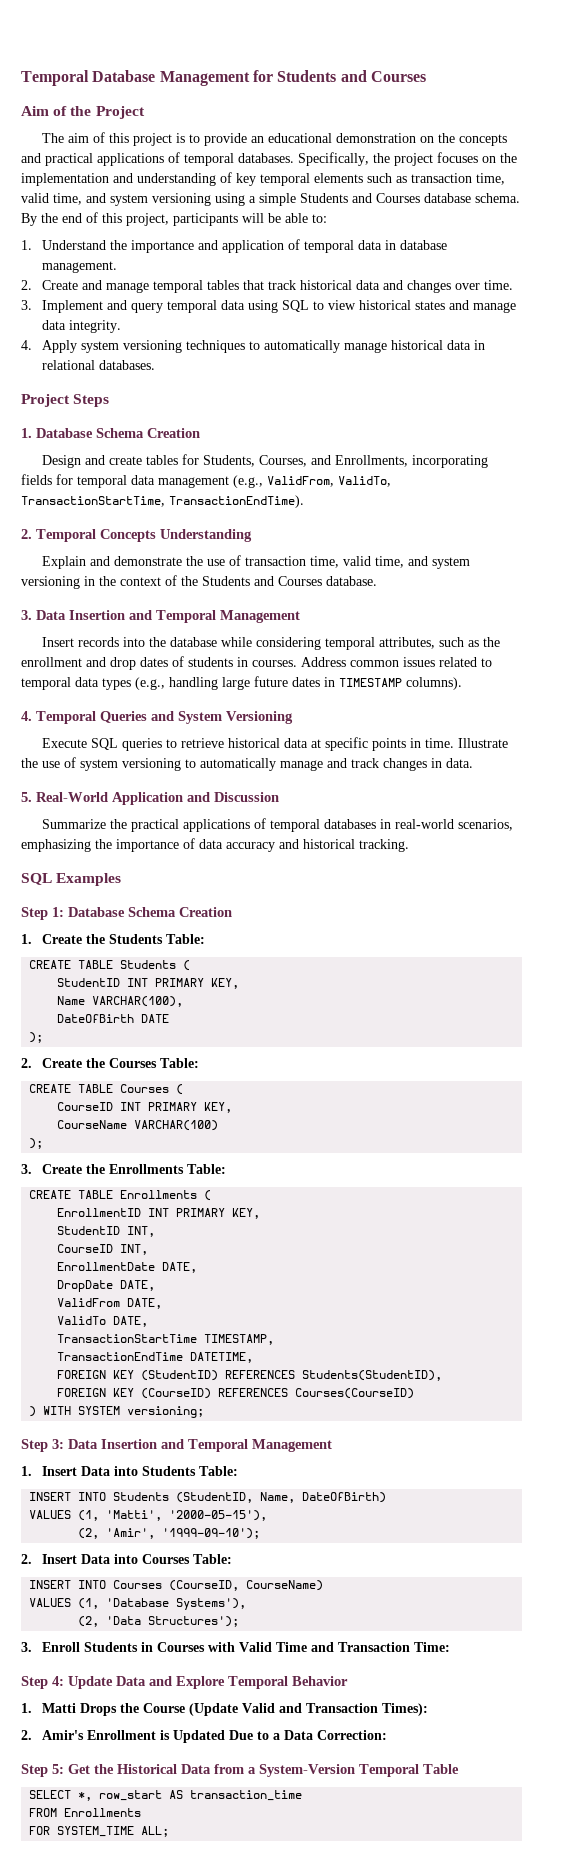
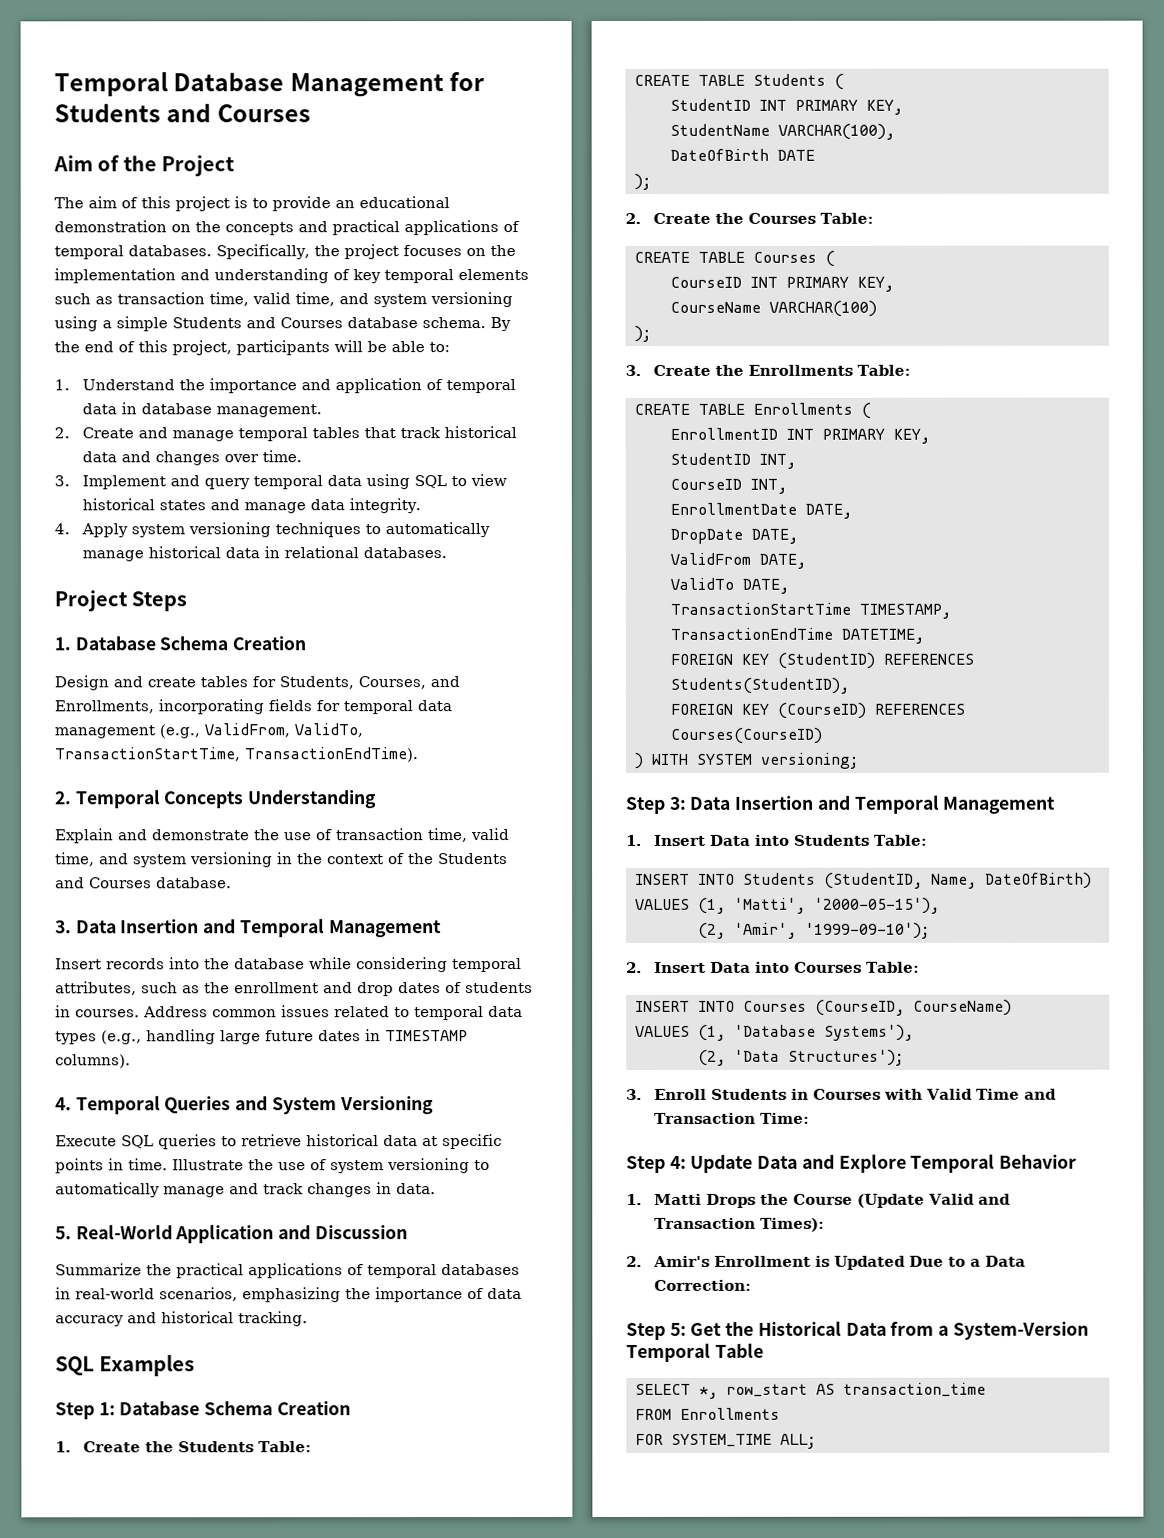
[57,996,86,1005] Name -> [670,123,770,136] StudentName

